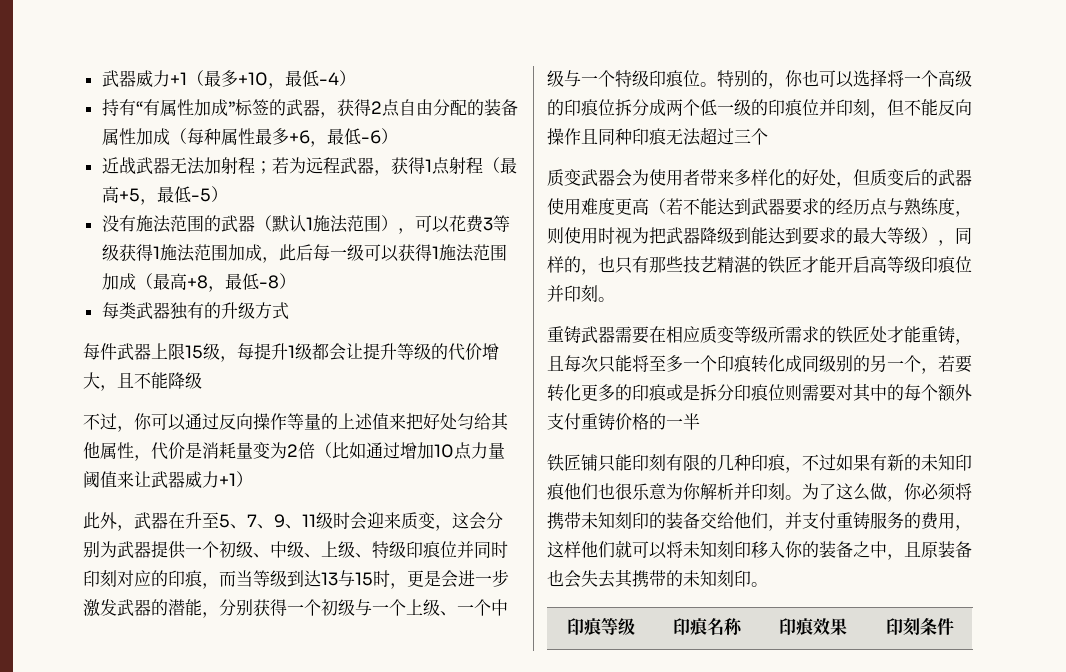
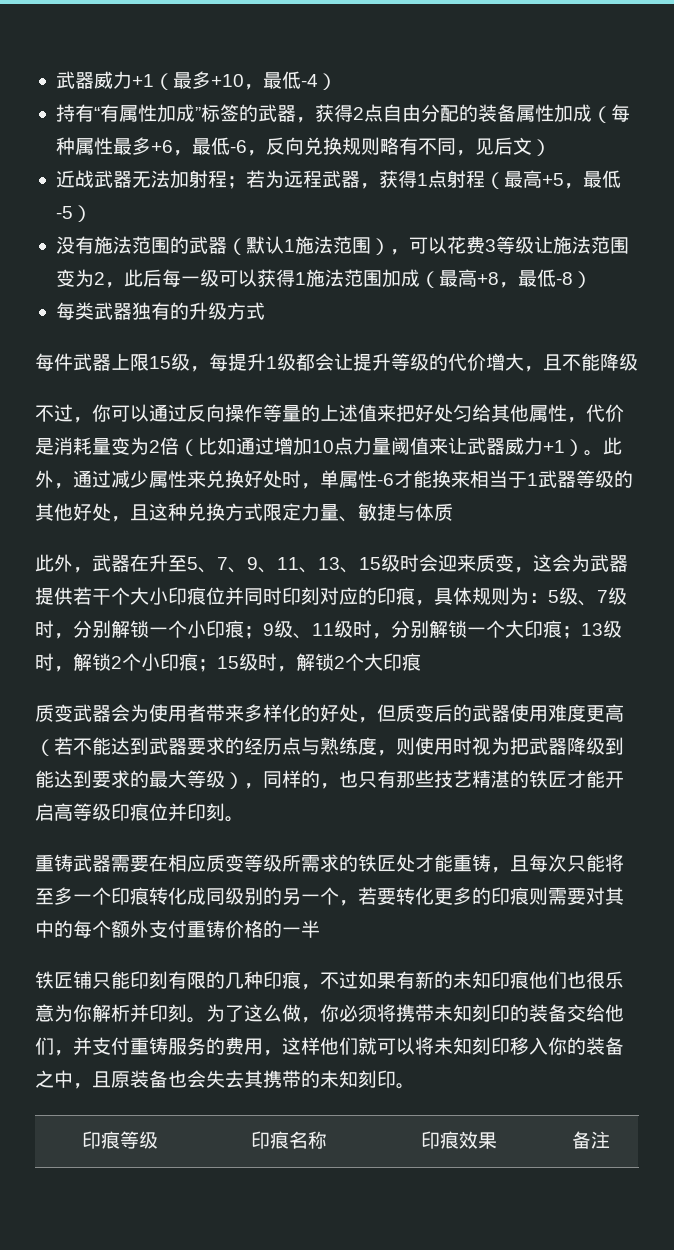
(381, 137) none -> [246,137,532,156] ，反向兑换规则略有不同，见后文
[118,244,262,262] 获得1施法范围加成 -> [533,236,629,254] [55,269,105,287] 让施法范围变为2
(253, 479) none -> [584,437,622,456] [35,470,633,489] [35,503,453,522] 。此外，通过减少属性来兑换好处时，单属性-6才能换来相当于1武器等级的其他好处，且这种兑换方式限定力量、敏捷与体质
(316, 520) none -> [299,557,381,573] 、13、15
[486,512,503,529] [83,541,100,558] 分别 -> (571, 563) none
[185,541,406,559] 一个初级、中级、上级、特级 -> [73,587,168,605] 若干个大小
[219,569,509,589] [83,599,508,618] [547,69,972,89] [547,99,972,118] [547,127,768,146] 而当等级到达13与15时，更是会进一步激发武器的潜能，分别获得一个初级与一个上级、一个中级与一个特级印痕位。特别的，你也可以选择将一个高级的印痕位拆分成两个低一级的印痕位并印刻，但不能反向操作且同种印痕无法超过三个 -> [434,587,627,606] [35,620,622,639] [35,653,421,672] 具体规则为：5级、7级时，分别解锁一个小印痕；9级、11级时，分别解锁一个大印痕；13级时，解锁2个小印痕；15级时，解锁2个大印痕
[666,384,785,401] 或是拆分印痕位 -> (529, 896) none
[885,618,954,636] 印刻条件 -> [572,1131,610,1149] 备注

